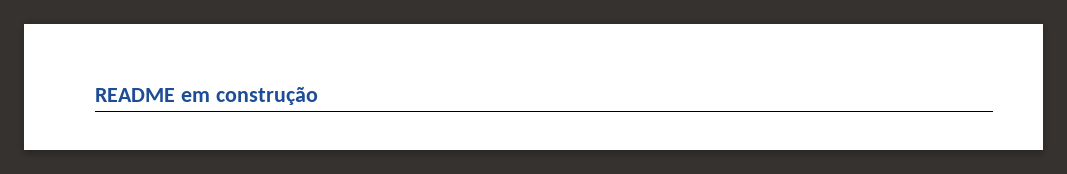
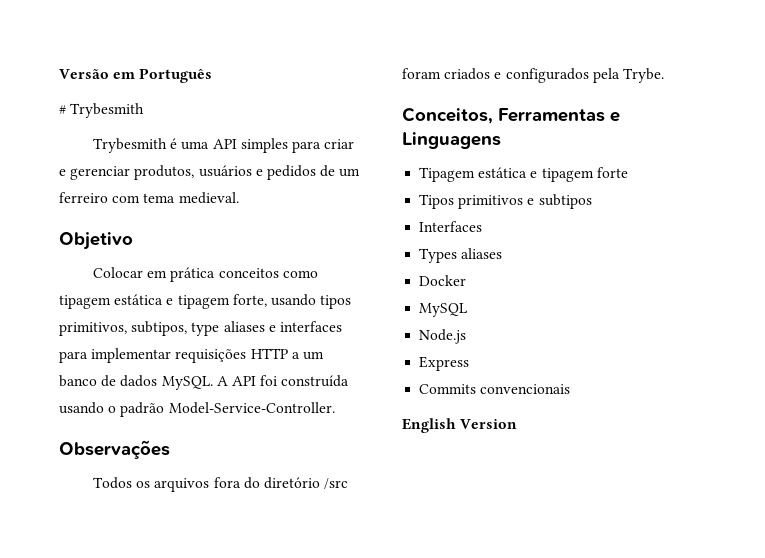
[95,86,318,105] README em construção -> [59,68,213,83] [59,103,145,118] [92,138,355,153] [59,165,361,180] [59,192,239,204] [59,232,133,250] [92,267,318,282] [59,294,352,309] [59,321,342,336] [59,348,324,363] [59,375,350,390] [59,402,335,417] [59,440,170,459] [92,477,349,492] [402,68,664,83] [402,107,620,124] [402,132,501,149] [419,167,628,182] [419,194,592,209] [419,221,483,232] [419,248,503,263] [419,275,467,286] [419,303,468,317] [419,329,467,344] [419,356,470,371] [419,384,571,394] [402,418,518,433] Versão em Português // # Trybesmith // Trybesmith é uma API simples para criar e gerenciar produtos, usuários e pedidos de um ferreiro com tema medieval. // Objetivo // Colocar em prática conceitos como tipagem estática e tipagem forte, usando tipos primitivos, subtipos, type aliases e interfaces para implementar requisições HTTP a um banco de dados MySQL. A API foi construída usando o padrão Model-Service-Controller. // Observações // Todos os arquivos fora do diretório /src foram criados e configurados pela Trybe. // Conceitos, Ferramentas e Linguagens // Tipagem estática e tipagem forte // Tipos primitivos e subtipos // Interfaces // Types aliases // Docker // MySQL // Node.js // Express // Commits convencionais // English Version

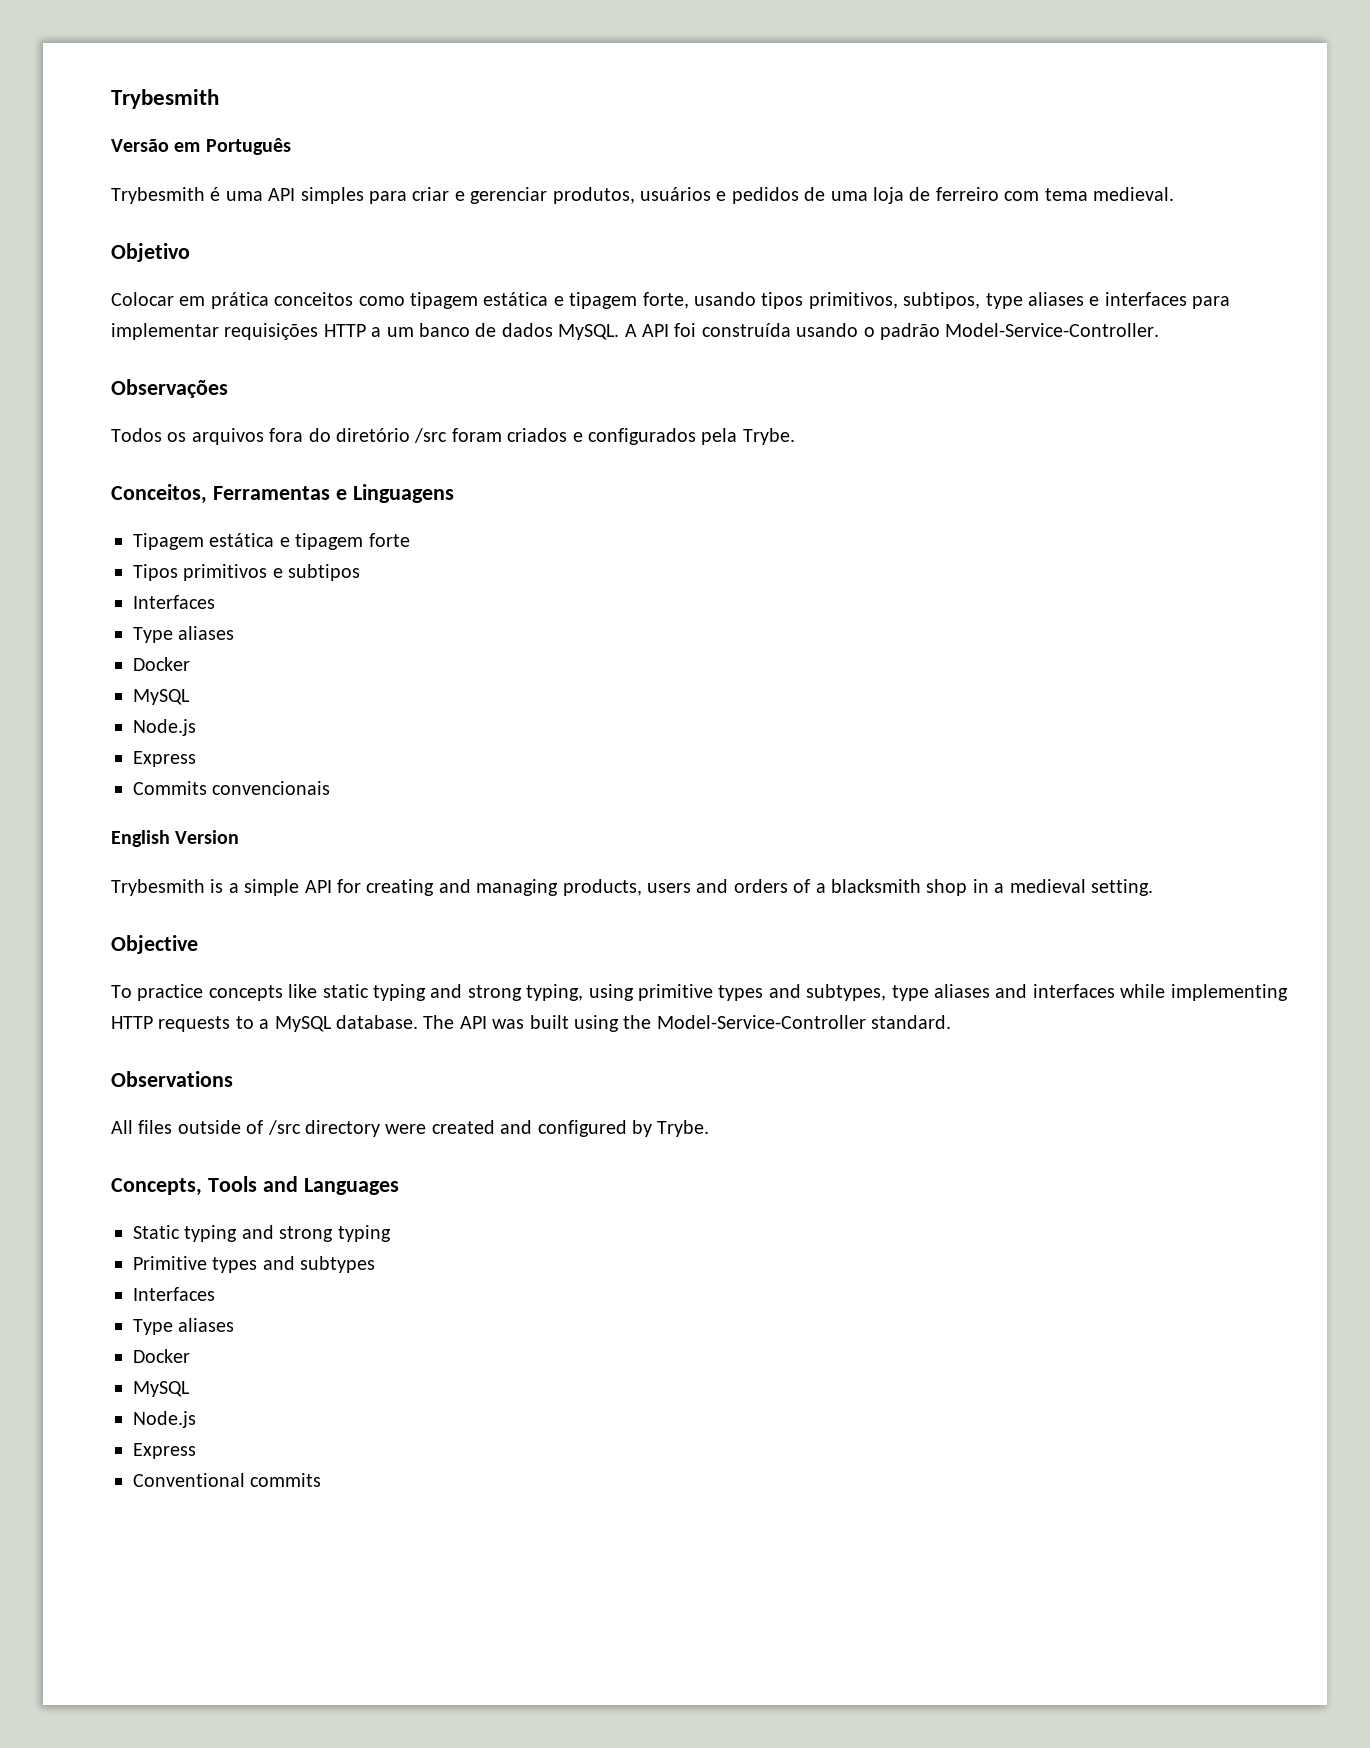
(59, 74) none -> [111,89,219,109] Trybesmith //
[59,103,145,118] // # Trybesmith -> (291, 146) none
[339,168,361,177] um -> [830,187,931,204] uma loja de
[419,248,458,263] Types -> [133,627,173,643] Type
(518, 424) none -> [111,879,1153,896] [111,935,198,954] [111,984,1288,1001] [111,1015,952,1032] [111,1071,233,1087] [111,1120,710,1137] [111,1176,399,1196] [133,1225,391,1242] [133,1256,376,1273] [133,1287,215,1301] [133,1318,235,1335] [133,1349,190,1363] [133,1381,190,1397] [133,1411,196,1428] [133,1443,196,1459] [133,1473,322,1487] // Trybesmith is a simple API for creating and managing products, users and orders of a blacksmith shop in a medieval setting. // Objective // To practice concepts like static typing and strong typing, using primitive types and subtypes, type aliases and interfaces while implementing HTTP requests to a MySQL database. The API was built using the Model-Service-Controller standard. // Observations // All files outside of /src directory were created and configured by Trybe. // Concepts, Tools and Languages // Static typing and strong typing // Primitive types and subtypes // Interfaces // Type aliases // Docker // MySQL // Node.js // Express // Conventional commits

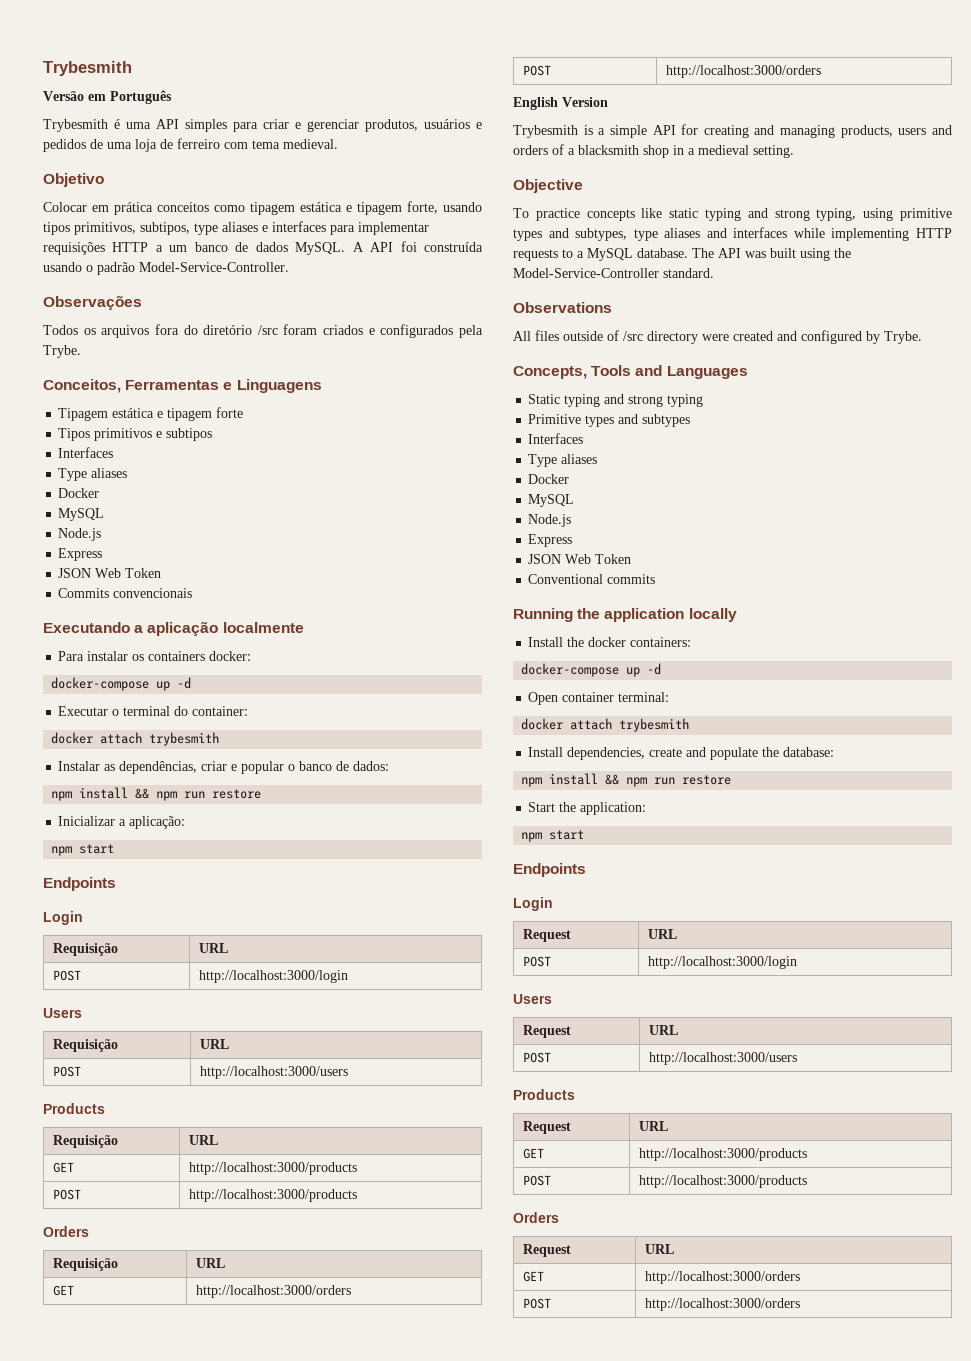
(196, 759) none -> [58,568,162,578] // JSON Web Token
(331, 788) none -> [43,621,304,636] [58,651,252,661] [51,677,192,691] [58,706,249,716] [51,732,220,746] [58,761,390,774] [51,787,262,801] [58,816,186,829] [51,844,115,856] [43,877,116,891] [43,911,83,925] [52,943,118,956] [198,943,228,953] [52,970,81,981] [198,970,348,983] [43,1008,82,1018] [52,1039,118,1052] [199,1039,229,1049] [52,1066,81,1077] [199,1066,348,1079] [43,1103,105,1114] [52,1135,118,1148] [188,1135,218,1145] [52,1162,74,1173] [188,1162,357,1175] [52,1189,81,1200] [188,1189,357,1202] [43,1226,89,1237] [52,1258,118,1271] [195,1258,225,1268] [52,1285,74,1296] [195,1285,351,1298] [522,65,551,76] [665,65,821,78] // Executando a aplicação localmente // Para instalar os containers docker: // docker-compose up -d // Executar o terminal do container: // docker attach trybesmith // Instalar as dependências, criar e popular o banco de dados: // npm install && npm run restore // Inicializar a aplicação: // npm start // Endpoints // Login // Requisição | URL // POST | http://localhost:3000/login // Users // Requisição | URL // POST | http://localhost:3000/users // Products // Requisição | URL // GET | http://localhost:3000/products // POST | http://localhost:3000/products // Orders // Requisição | URL // GET | http://localhost:3000/orders // POST | http://localhost:3000/orders
(196, 1451) none -> [528,554,632,564] // JSON Web Token
(322, 1480) none -> [513,608,737,622] [528,637,692,647] [521,663,662,677] [528,692,670,705] [521,718,690,732] [528,747,835,760] [521,773,732,787] [528,802,647,815] [521,830,585,842] [513,863,586,877] [513,897,553,911] [522,929,571,942] [647,929,677,939] [522,956,551,967] [647,956,797,969] [513,994,552,1004] [522,1025,571,1038] [648,1025,678,1035] [522,1052,551,1063] [648,1052,797,1065] [513,1089,575,1100] [522,1121,571,1134] [638,1121,668,1131] [522,1148,544,1159] [638,1148,807,1161] [522,1175,551,1186] [638,1175,807,1188] [513,1212,559,1223] [522,1244,571,1257] [644,1244,674,1254] [522,1271,544,1282] [644,1271,800,1284] [522,1298,551,1309] [644,1298,800,1311] // Running the application locally // Install the docker containers: // docker-compose up -d // Open container terminal: // docker attach trybesmith // Install dependencies, create and populate the database: // npm install && npm run restore // Start the application: // npm start // Endpoints // Login // Request | URL // POST | http://localhost:3000/login // Users // Request | URL // POST | http://localhost:3000/users // Products // Request | URL // GET | http://localhost:3000/products // POST | http://localhost:3000/products // Orders // Request | URL // GET | http://localhost:3000/orders // POST | http://localhost:3000/orders

